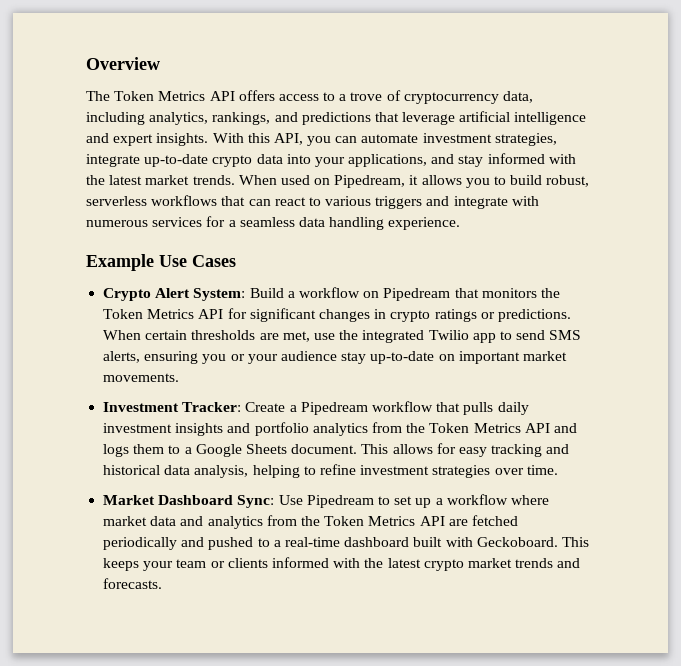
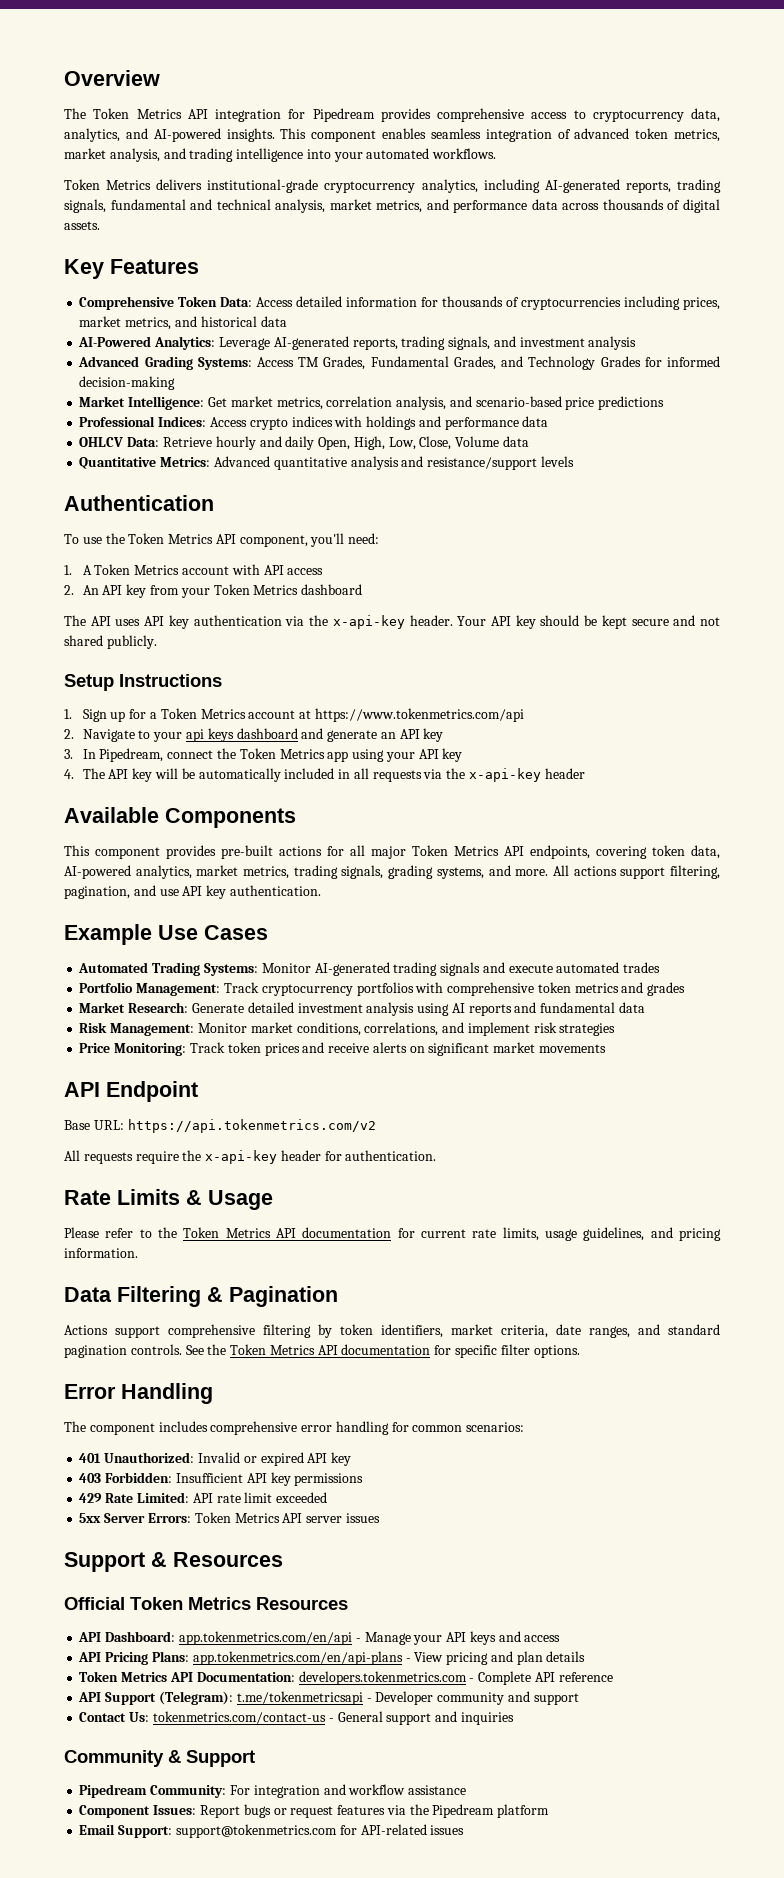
[238,90,534,104] [86,111,587,125] [86,133,557,146] [86,153,576,167] [86,175,590,188] [86,195,539,209] [86,216,461,230] [86,254,236,271] [103,287,560,301] [103,308,571,322] [103,330,582,343] [103,351,567,364] [103,373,180,382] [103,401,529,415] [103,422,577,436] [103,443,570,457] [103,464,558,478] [103,494,549,508] [103,515,518,529] [103,537,589,550] [103,557,581,571] [103,578,163,589] offers access to a trove of cryptocurrency data, including analytics, rankings, and predictions that leverage artificial intelligence and expert insights. With this API, you can automate investment strategies, integrate up-to-date crypto data into your applications, and stay informed with the latest market trends. When used on Pipedream, it allows you to build robust, serverless workflows that can react to various triggers and integrate with numerous services for a seamless data handling experience. // Example Use Cases // Crypto Alert System: Build a workflow on Pipedream that monitors the Token Metrics API for significant changes in crypto ratings or predictions. When certain thresholds are met, use the integrated Twilio app to send SMS alerts, ensuring you or your audience stay up-to-date on important market movements. // Investment Tracker: Create a Pipedream workflow that pulls daily investment insights and portfolio analytics from the Token Metrics API and logs them to a Google Sheets document. This allows for easy tracking and historical data analysis, helping to refine investment strategies over time. // Market Dashboard Sync: Use Pipedream to set up a workflow where market data and analytics from the Token Metrics API are fetched periodically and pushed to a real-time dashboard built with Geckoboard. This keeps your team or clients informed with the latest crypto market trends and forecasts. -> [215,108,720,122] [64,128,720,142] [64,148,497,162] [64,179,721,193] [64,199,721,213] [64,221,100,230] [64,259,199,279] [79,296,720,310] [79,316,287,330] [78,336,637,350] [78,356,720,370] [79,376,176,390] [79,396,665,410] [79,416,549,430] [79,436,529,450] [79,456,574,470] [64,495,214,511] [64,533,380,547] [64,564,324,575] [64,584,363,598] [64,615,720,629] [64,635,157,649] [64,674,222,691] [64,708,524,722] [64,728,444,742] [64,748,463,762] [64,768,585,782] [64,807,296,828] [64,845,720,859] [64,865,720,879] [64,885,321,899] [64,924,268,945] [78,962,661,976] [79,982,686,996] [79,1002,645,1016] [79,1022,616,1036] [79,1042,606,1056] [64,1081,198,1102] [64,1119,376,1133] [64,1150,437,1164] [64,1189,273,1210] [64,1227,722,1241] [64,1248,138,1258] [64,1286,338,1307] [64,1324,720,1338] [64,1344,580,1358] [64,1383,213,1404] [64,1421,525,1435] [79,1452,352,1466] [79,1472,364,1486] [79,1492,328,1503] [79,1512,380,1523] [64,1552,283,1572] [64,1597,348,1610] [78,1631,561,1645] [78,1651,586,1665] [79,1671,613,1685] [78,1691,579,1705] [79,1711,514,1725] [64,1750,255,1767] [79,1784,467,1798] [79,1804,550,1818] [79,1824,465,1838] integration for Pipedream provides comprehensive access to cryptocurrency data, analytics, and AI-powered insights. This component enables seamless integration of advanced token metrics, market analysis, and trading intelligence into your automated workflows. // Token Metrics delivers institutional-grade cryptocurrency analytics, including AI-generated reports, trading signals, fundamental and technical analysis, market metrics, and performance data across thousands of digital assets. // Key Features // Comprehensive Token Data: Access detailed information for thousands of cryptocurrencies including prices, market metrics, and historical data // AI-Powered Analytics: Leverage AI-generated reports, trading signals, and investment analysis // Advanced Grading Systems: Access TM Grades, Fundamental Grades, and Technology Grades for informed decision-making // Market Intelligence: Get market metrics, correlation analysis, and scenario-based price predictions // Professional Indices: Access crypto indices with holdings and performance data // OHLCV Data: Retrieve hourly and daily Open, High, Low, Close, Volume data // Quantitative Metrics: Advanced quantitative analysis and resistance/support levels // Authentication // To use the Token Metrics API component, you'll need: // 1. A Token Metrics account with API access // 2. An API key from your Token Metrics dashboard // The API uses API key authentication via the x-api-key header. Your API key should be kept secure and not shared publicly. // Setup Instructions // 1. Sign up for a Token Metrics account at https://www.tokenmetrics.com/api // 2. Navigate to your api keys dashboard and generate an API key // 3. In Pipedream, connect the Token Metrics app using your API key // 4. The API key will be automatically included in all requests via the x-api-key header // Available Components // This component provides pre-built actions for all major Token Metrics API endpoints, covering token data, AI-powered analytics, market metrics, trading signals, grading systems, and more. All actions support filtering, pagination, and use API key authentication. // Example Use Cases // Automated Trading Systems: Monitor AI-generated trading signals and execute automated trades // Portfolio Management: Track cryptocurrency portfolios with comprehensive token metrics and grades // Market Research: Generate detailed investment analysis using AI reports and fundamental data // Risk Management: Monitor market conditions, correlations, and implement risk strategies // Price Monitoring: Track token prices and receive alerts on significant market movements // API Endpoint // Base URL: https://api.tokenmetrics.com/v2 // All requests require the x-api-key header for authentication. // Rate Limits & Usage // Please refer to the Token Metrics API documentation for current rate limits, usage guidelines, and pricing information. // Data Filtering & Pagination // Actions support comprehensive filtering by token identifiers, market criteria, date ranges, and standard pagination controls. See the Token Metrics API documentation for specific filter options. // Error Handling // The component includes comprehensive error handling for common scenarios: // 401 Unauthorized: Invalid or expired API key // 403 Forbidden: Insufficient API key permissions // 429 Rate Limited: API rate limit exceeded // 5xx Server Errors: Token Metrics API server issues // Support & Resources // Official Token Metrics Resources // API Dashboard: app.tokenmetrics.com/en/api - Manage your API keys and access // API Pricing Plans: app.tokenmetrics.com/en/api-plans - View pricing and plan details // Token Metrics API Documentation: developers.tokenmetrics.com - Complete API reference // API Support (Telegram): t.me/tokenmetricsapi - Developer community and support // Contact Us: tokenmetrics.com/contact-us - General support and inquiries // Community & Support // Pipedream Community: For integration and workflow assistance // Component Issues: Report bugs or request features via the Pipedream platform // Email Support: support@tokenmetrics.com for API-related issues

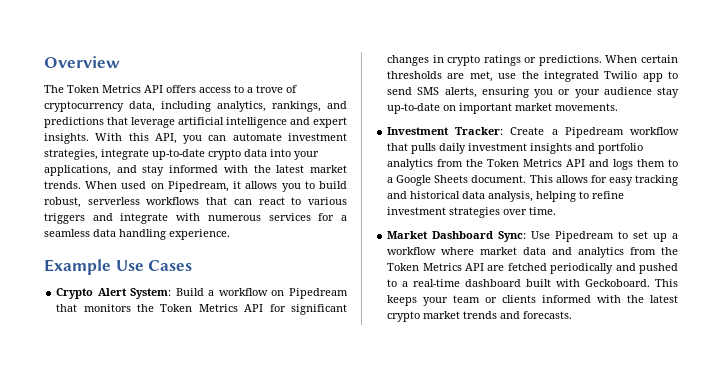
[215,108,720,122] [64,128,720,142] [64,148,497,162] [64,179,721,193] [64,199,721,213] [64,221,100,230] [64,259,199,279] [79,296,720,310] [79,316,287,330] [78,336,637,350] [78,356,720,370] [79,376,176,390] [79,396,665,410] [79,416,549,430] [79,436,529,450] [79,456,574,470] [64,495,214,511] [64,533,380,547] [64,564,324,575] [64,584,363,598] [64,615,720,629] [64,635,157,649] [64,674,222,691] [64,708,524,722] [64,728,444,742] [64,748,463,762] [64,768,585,782] [64,807,296,828] [64,845,720,859] [64,865,720,879] [64,885,321,899] [64,924,268,945] [78,962,661,976] [79,982,686,996] [79,1002,645,1016] [79,1022,616,1036] [79,1042,606,1056] [64,1081,198,1102] [64,1119,376,1133] [64,1150,437,1164] [64,1189,273,1210] [64,1227,722,1241] [64,1248,138,1258] [64,1286,338,1307] [64,1324,720,1338] [64,1344,580,1358] [64,1383,213,1404] [64,1421,525,1435] [79,1452,352,1466] [79,1472,364,1486] [79,1492,328,1503] [79,1512,380,1523] [64,1552,283,1572] [64,1597,348,1610] [78,1631,561,1645] [78,1651,586,1665] [79,1671,613,1685] [78,1691,579,1705] [79,1711,514,1725] [64,1750,255,1767] [79,1784,467,1798] [79,1804,550,1818] [79,1824,465,1838] integration for Pipedream provides comprehensive access to cryptocurrency data, analytics, and AI-powered insights. This component enables seamless integration of advanced token metrics, market analysis, and trading intelligence into your automated workflows. // Token Metrics delivers institutional-grade cryptocurrency analytics, including AI-generated reports, trading signals, fundamental and technical analysis, market metrics, and performance data across thousands of digital assets. // Key Features // Comprehensive Token Data: Access detailed information for thousands of cryptocurrencies including prices, market metrics, and historical data // AI-Powered Analytics: Leverage AI-generated reports, trading signals, and investment analysis // Advanced Grading Systems: Access TM Grades, Fundamental Grades, and Technology Grades for informed decision-making // Market Intelligence: Get market metrics, correlation analysis, and scenario-based price predictions // Professional Indices: Access crypto indices with holdings and performance data // OHLCV Data: Retrieve hourly and daily Open, High, Low, Close, Volume data // Quantitative Metrics: Advanced quantitative analysis and resistance/support levels // Authentication // To use the Token Metrics API component, you'll need: // 1. A Token Metrics account with API access // 2. An API key from your Token Metrics dashboard // The API uses API key authentication via the x-api-key header. Your API key should be kept secure and not shared publicly. // Setup Instructions // 1. Sign up for a Token Metrics account at https://www.tokenmetrics.com/api // 2. Navigate to your api keys dashboard and generate an API key // 3. In Pipedream, connect the Token Metrics app using your API key // 4. The API key will be automatically included in all requests via the x-api-key header // Available Components // This component provides pre-built actions for all major Token Metrics API endpoints, covering token data, AI-powered analytics, market metrics, trading signals, grading systems, and more. All actions support filtering, pagination, and use API key authentication. // Example Use Cases // Automated Trading Systems: Monitor AI-generated trading signals and execute automated trades // Portfolio Management: Track cryptocurrency portfolios with comprehensive token metrics and grades // Market Research: Generate detailed investment analysis using AI reports and fundamental data // Risk Management: Monitor market conditions, correlations, and implement risk strategies // Price Monitoring: Track token prices and receive alerts on significant market movements // API Endpoint // Base URL: https://api.tokenmetrics.com/v2 // All requests require the x-api-key header for authentication. // Rate Limits & Usage // Please refer to the Token Metrics API documentation for current rate limits, usage guidelines, and pricing information. // Data Filtering & Pagination // Actions support comprehensive filtering by token identifiers, market criteria, date ranges, and standard pagination controls. See the Token Metrics API documentation for specific filter options. // Error Handling // The component includes comprehensive error handling for common scenarios: // 401 Unauthorized: Invalid or expired API key // 403 Forbidden: Insufficient API key permissions // 429 Rate Limited: API rate limit exceeded // 5xx Server Errors: Token Metrics API server issues // Support & Resources // Official Token Metrics Resources // API Dashboard: app.tokenmetrics.com/en/api - Manage your API keys and access // API Pricing Plans: app.tokenmetrics.com/en/api-plans - View pricing and plan details // Token Metrics API Documentation: developers.tokenmetrics.com - Complete API reference // API Support (Telegram): t.me/tokenmetricsapi - Developer community and support // Contact Us: tokenmetrics.com/contact-us - General support and inquiries // Community & Support // Pipedream Community: For integration and workflow assistance // Component Issues: Report bugs or request features via the Pipedream platform // Email Support: support@tokenmetrics.com for API-related issues -> [166,85,297,93] [44,101,347,112] [44,117,347,128] [44,133,347,144] [44,149,319,160] [44,165,347,176] [44,181,348,192] [44,197,348,208] [44,213,347,224] [44,229,230,240] [44,259,193,275] [56,288,348,299] [56,304,347,315] [387,55,678,66] [387,71,678,82] [387,87,679,98] [387,103,619,114] [387,127,679,138] [387,143,644,154] [387,159,678,170] [387,175,678,186] [387,191,625,202] [387,207,557,218] [387,231,678,242] [387,247,678,258] [387,263,678,274] [387,279,678,287] [387,295,678,306] [387,311,573,322] offers access to a trove of cryptocurrency data, including analytics, rankings, and predictions that leverage artificial intelligence and expert insights. With this API, you can automate investment strategies, integrate up-to-date crypto data into your applications, and stay informed with the latest market trends. When used on Pipedream, it allows you to build robust, serverless workflows that can react to various triggers and integrate with numerous services for a seamless data handling experience. // Example Use Cases // Crypto Alert System: Build a workflow on Pipedream that monitors the Token Metrics API for significant changes in crypto ratings or predictions. When certain thresholds are met, use the integrated Twilio app to send SMS alerts, ensuring you or your audience stay up-to-date on important market movements. // Investment Tracker: Create a Pipedream workflow that pulls daily investment insights and portfolio analytics from the Token Metrics API and logs them to a Google Sheets document. This allows for easy tracking and historical data analysis, helping to refine investment strategies over time. // Market Dashboard Sync: Use Pipedream to set up a workflow where market data and analytics from the Token Metrics API are fetched periodically and pushed to a real-time dashboard built with Geckoboard. This keeps your team or clients informed with the latest crypto market trends and forecasts.

